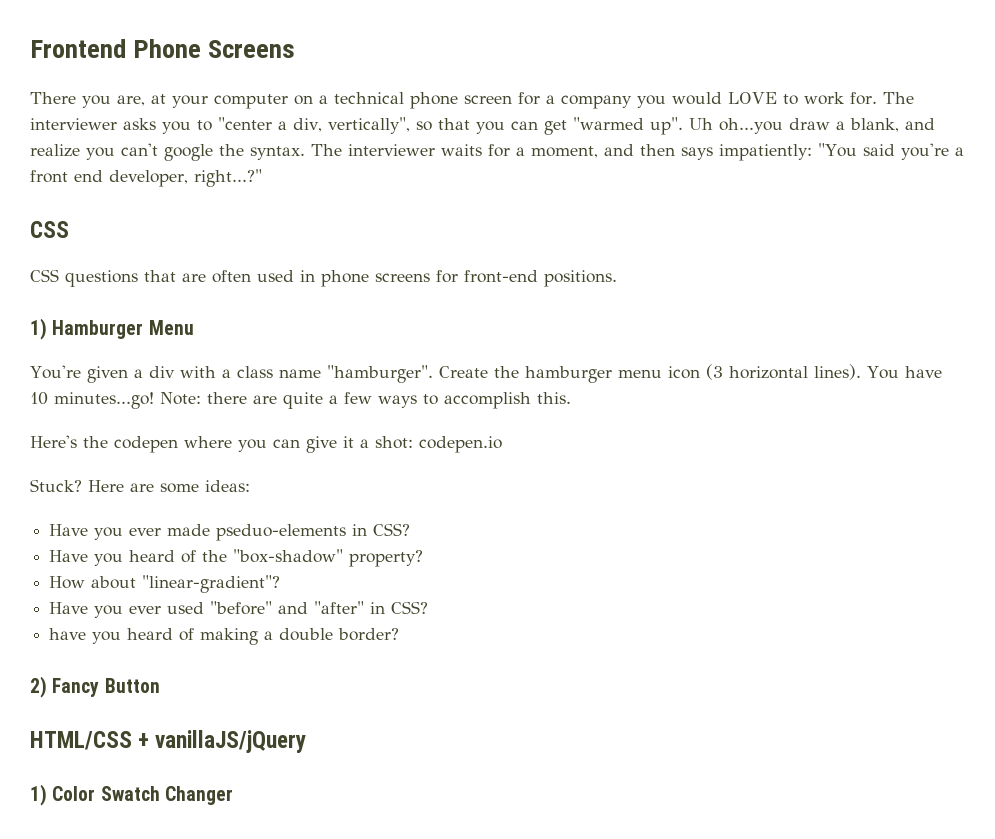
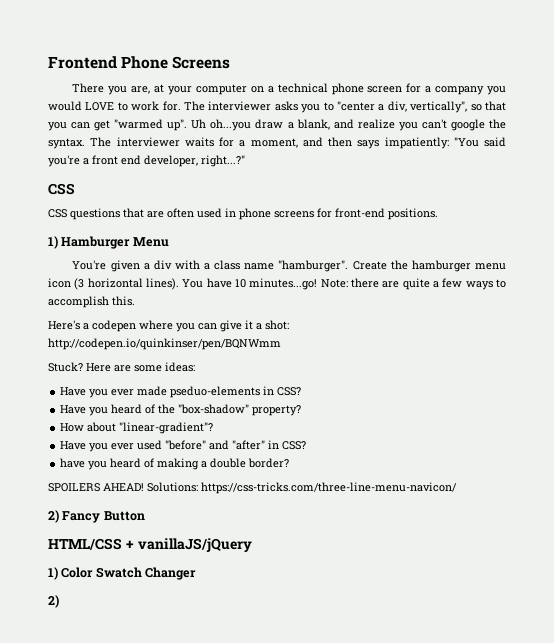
[83,436,108,448] the -> [83,323,89,330] a
[419,436,502,453] codepen.io -> [48,338,281,350] http://codepen.io/quinkinser/pen/BQNWmm
(400, 634) none -> [48,482,457,494] // SPOILERS AHEAD! Solutions: https://css-tricks.com/three-line-menu-navicon/
(233, 795) none -> [48,595,59,608] // 2)

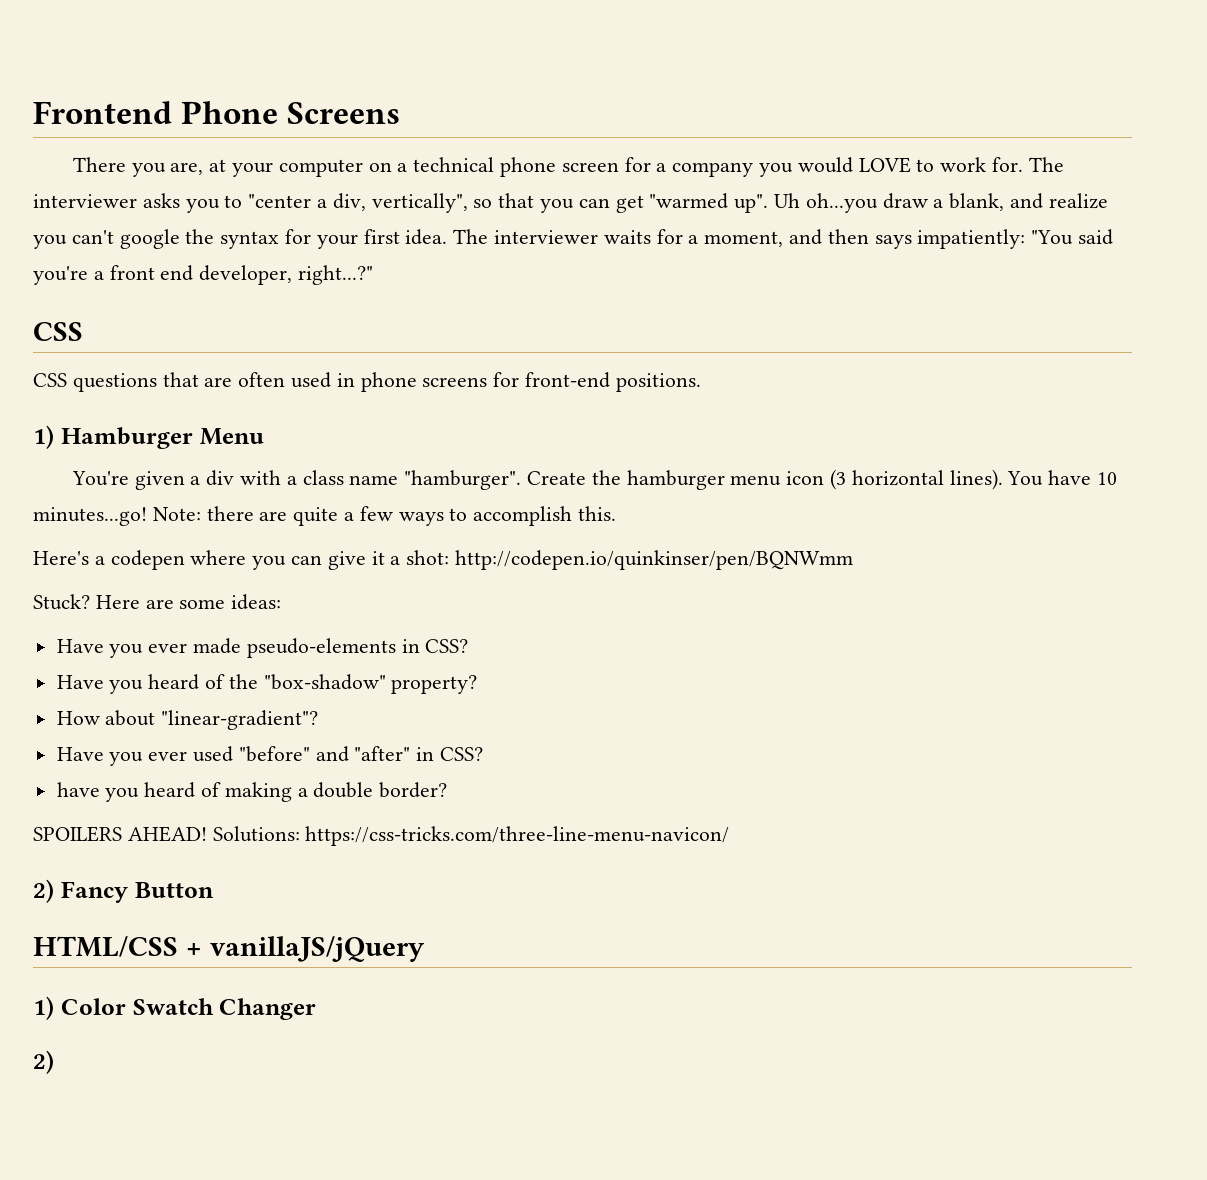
[48,138,85,149] syntax. -> [220,229,448,249] syntax for your first idea.
[170,386,261,398] pseduo-elements -> [246,638,396,658] pseudo-elements

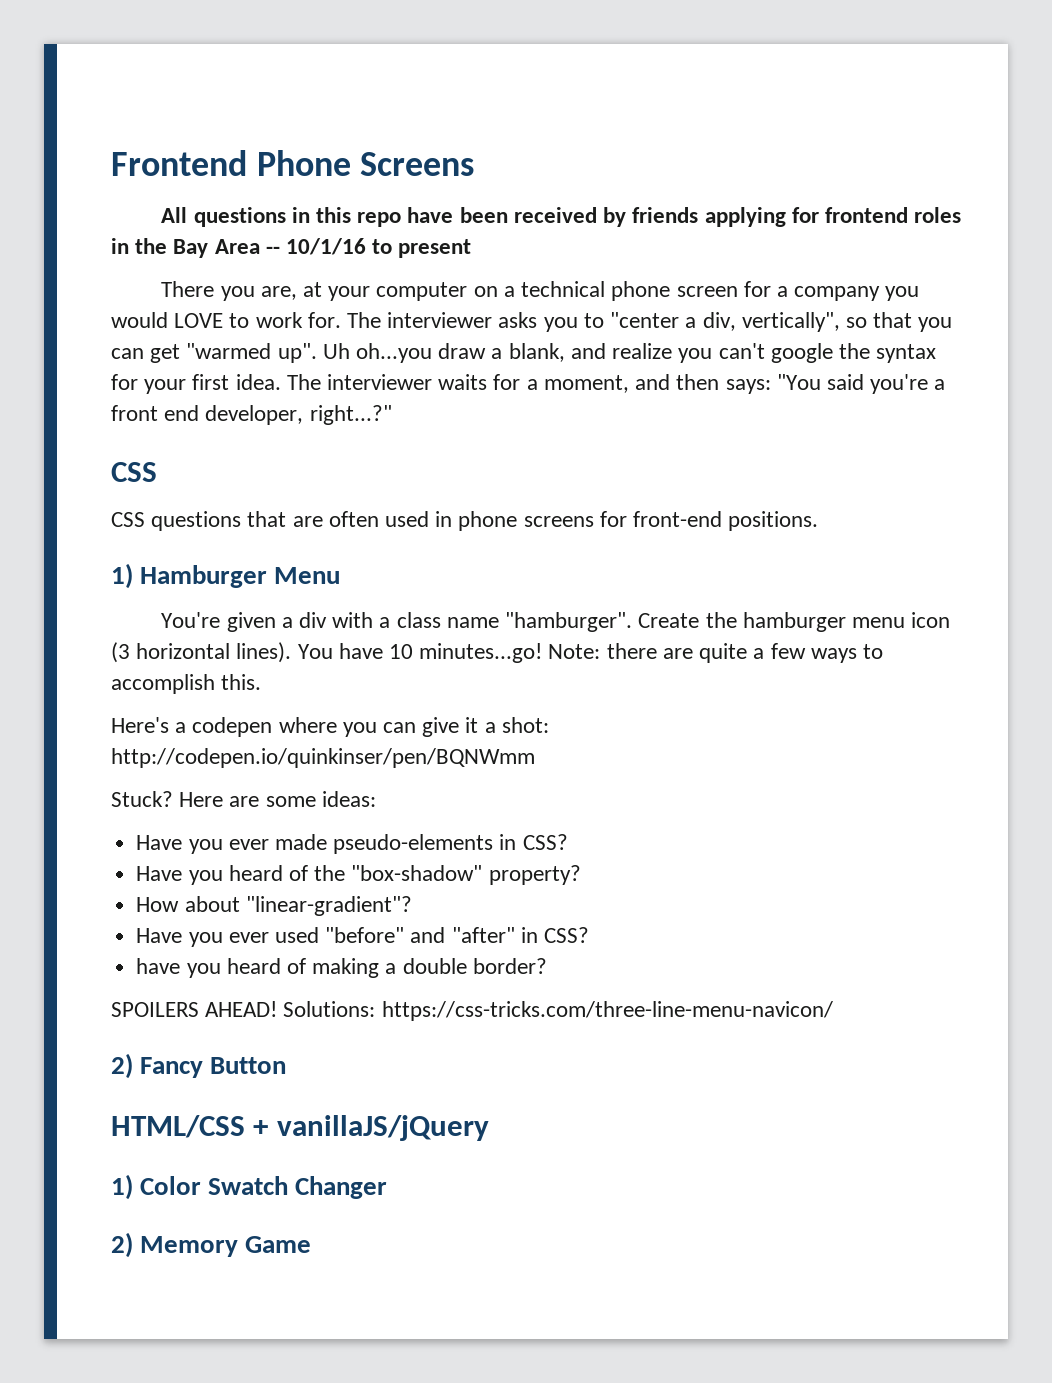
(401, 113) none -> [161,207,962,227] [111,238,472,258] // All questions in this repo have been received by friends applying for frontend roles in the Bay Area -- 10/1/16 to present
[874,229,1026,249] says impatiently: -> [725,379,771,394] says:
(54, 1062) none -> [140,1236,312,1257] Memory Game

